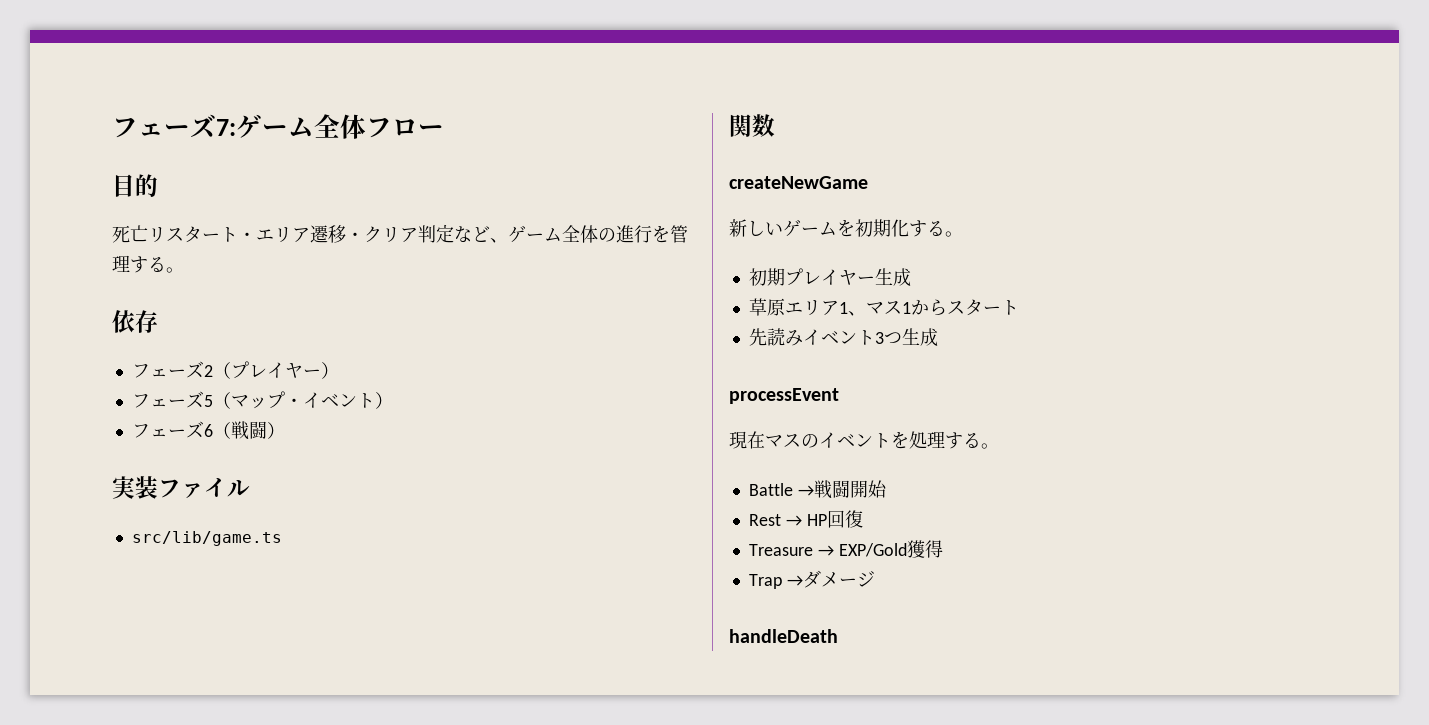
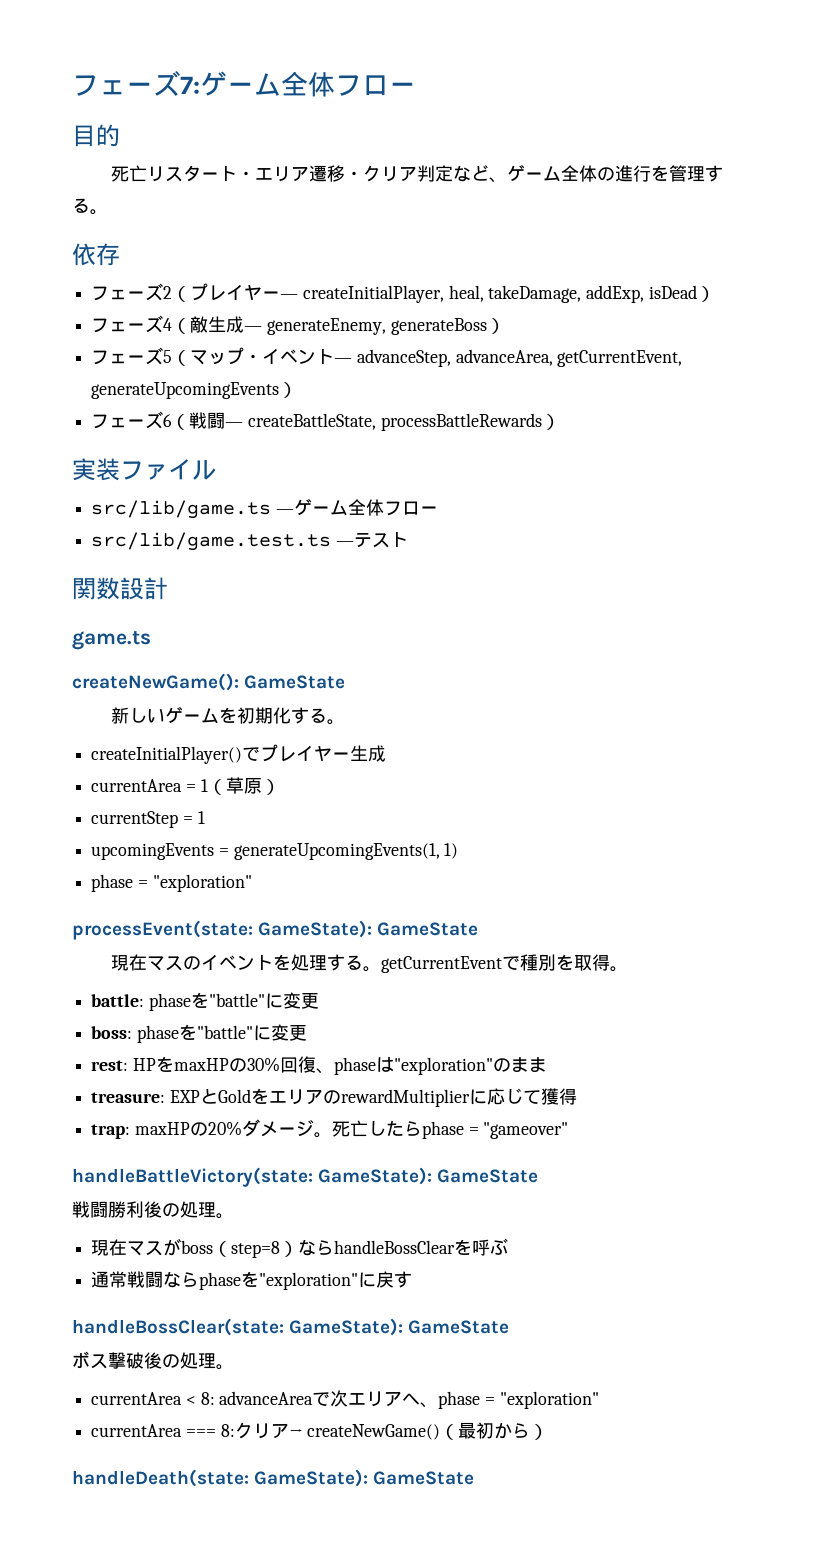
(321, 373) none -> [280,285,715,303] [91,315,487,335] — createInitialPlayer, heal, takeDamage, addExp, isDead） // フェーズ4（敵生成— generateEnemy, generateBoss
(375, 400) none -> [334,349,683,367] [91,382,280,399] — advanceStep, advanceArea, getCurrentEvent, generateUpcomingEvents
(267, 430) none -> [225,413,542,431] — createBattleState, processBattleRewards
[729,114,775,137] [729,176,868,189] // 関数 // createNewGame -> [275,499,438,516] [91,532,408,551] [72,577,168,600] [72,631,151,650] [72,673,346,691] —ゲーム全体フロー // src/lib/game.test.ts —テスト // 関数設計 // game.ts // createNewGame(): GameState
[748,268,785,286] 初期 -> [91,746,261,764] createInitialPlayer()で
[748,298,1019,316] [748,328,938,346] [729,388,839,404] 草原エリア1、マス1からスタート // 先読みイベント3つ生成 // processEvent -> [91,777,280,795] [91,811,205,828] [91,843,459,860] [91,874,252,892] [72,920,479,940] currentArea = 1（草原） // currentStep = 1 // upcomingEvents = generateUpcomingEvents(1, 1) // phase = "exploration" // processEvent(state: GameState): GameState
[748,480,887,499] [748,510,863,528] [748,540,943,558] [748,570,875,589] [729,629,838,643] // Battle →戦闘開始 // Rest → HP回復 // Treasure → EXP/Gold獲得 // Trap →ダメージ // handleDeath -> [380,954,628,973] [91,992,319,1011] [91,1024,307,1043] [91,1056,547,1075] [91,1088,577,1107] [91,1119,569,1139] [72,1167,539,1187] [72,1201,234,1219] [91,1238,509,1258] [91,1271,413,1290] [72,1318,510,1336] [72,1351,234,1370] [91,1390,599,1409] [91,1422,549,1440] [72,1469,475,1487] getCurrentEventで種別を取得。 // battle: phaseを"battle"に変更 // boss: phaseを"battle"に変更 // rest: HPをmaxHPの30%回復、phaseは"exploration"のまま // treasure: EXPとGoldをエリアのrewardMultiplierに応じて獲得 // trap: maxHPの20%ダメージ。死亡したらphase = "gameover" // handleBattleVictory(state: GameState): GameState // 戦闘勝利後の処理。 // 現在マスがboss（step=8）ならhandleBossClearを呼ぶ // 通常戦闘ならphaseを"exploration"に戻す // handleBossClear(state: GameState): GameState // ボス撃破後の処理。 // currentArea < 8: advanceAreaで次エリアへ、phase = "exploration" // currentArea === 8:クリア→ createNewGame()（最初から） // handleDeath(state: GameState): GameState

